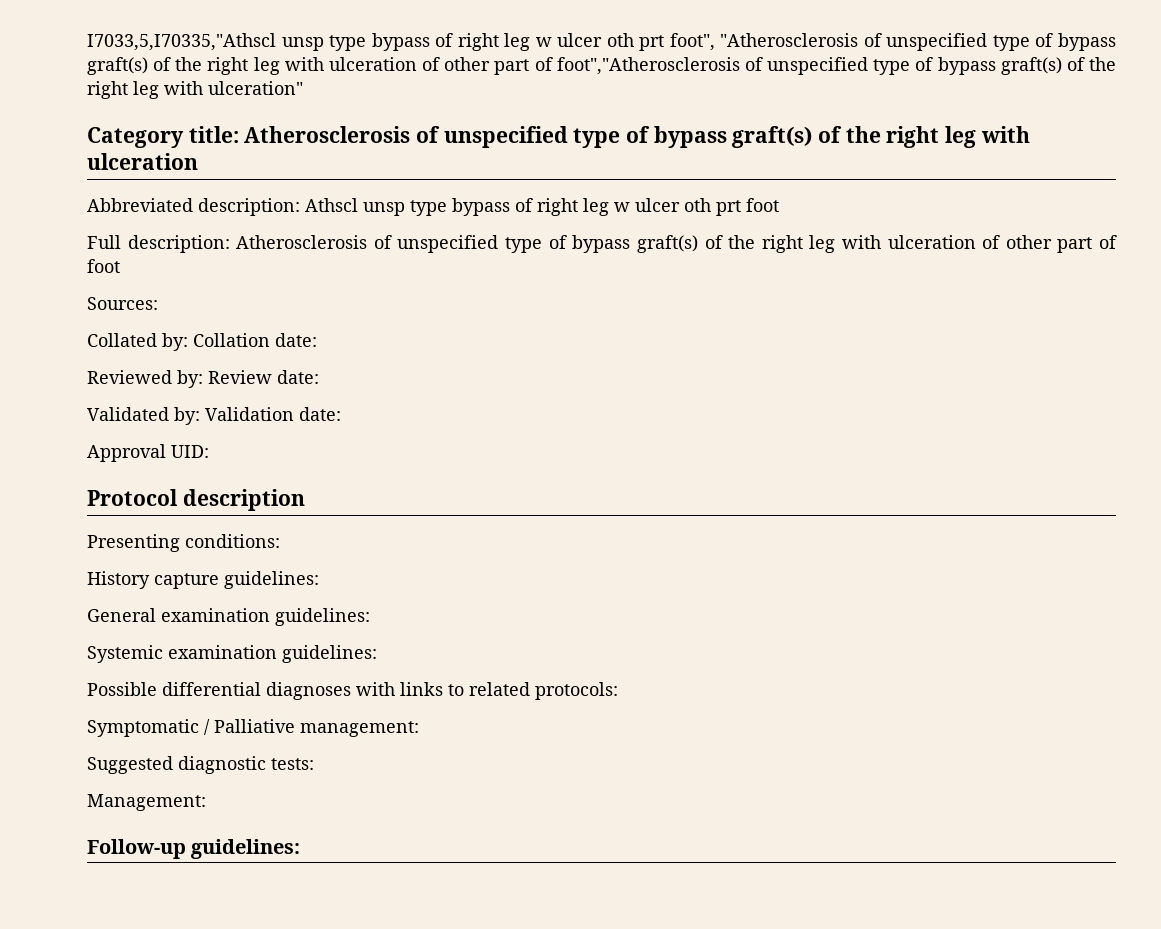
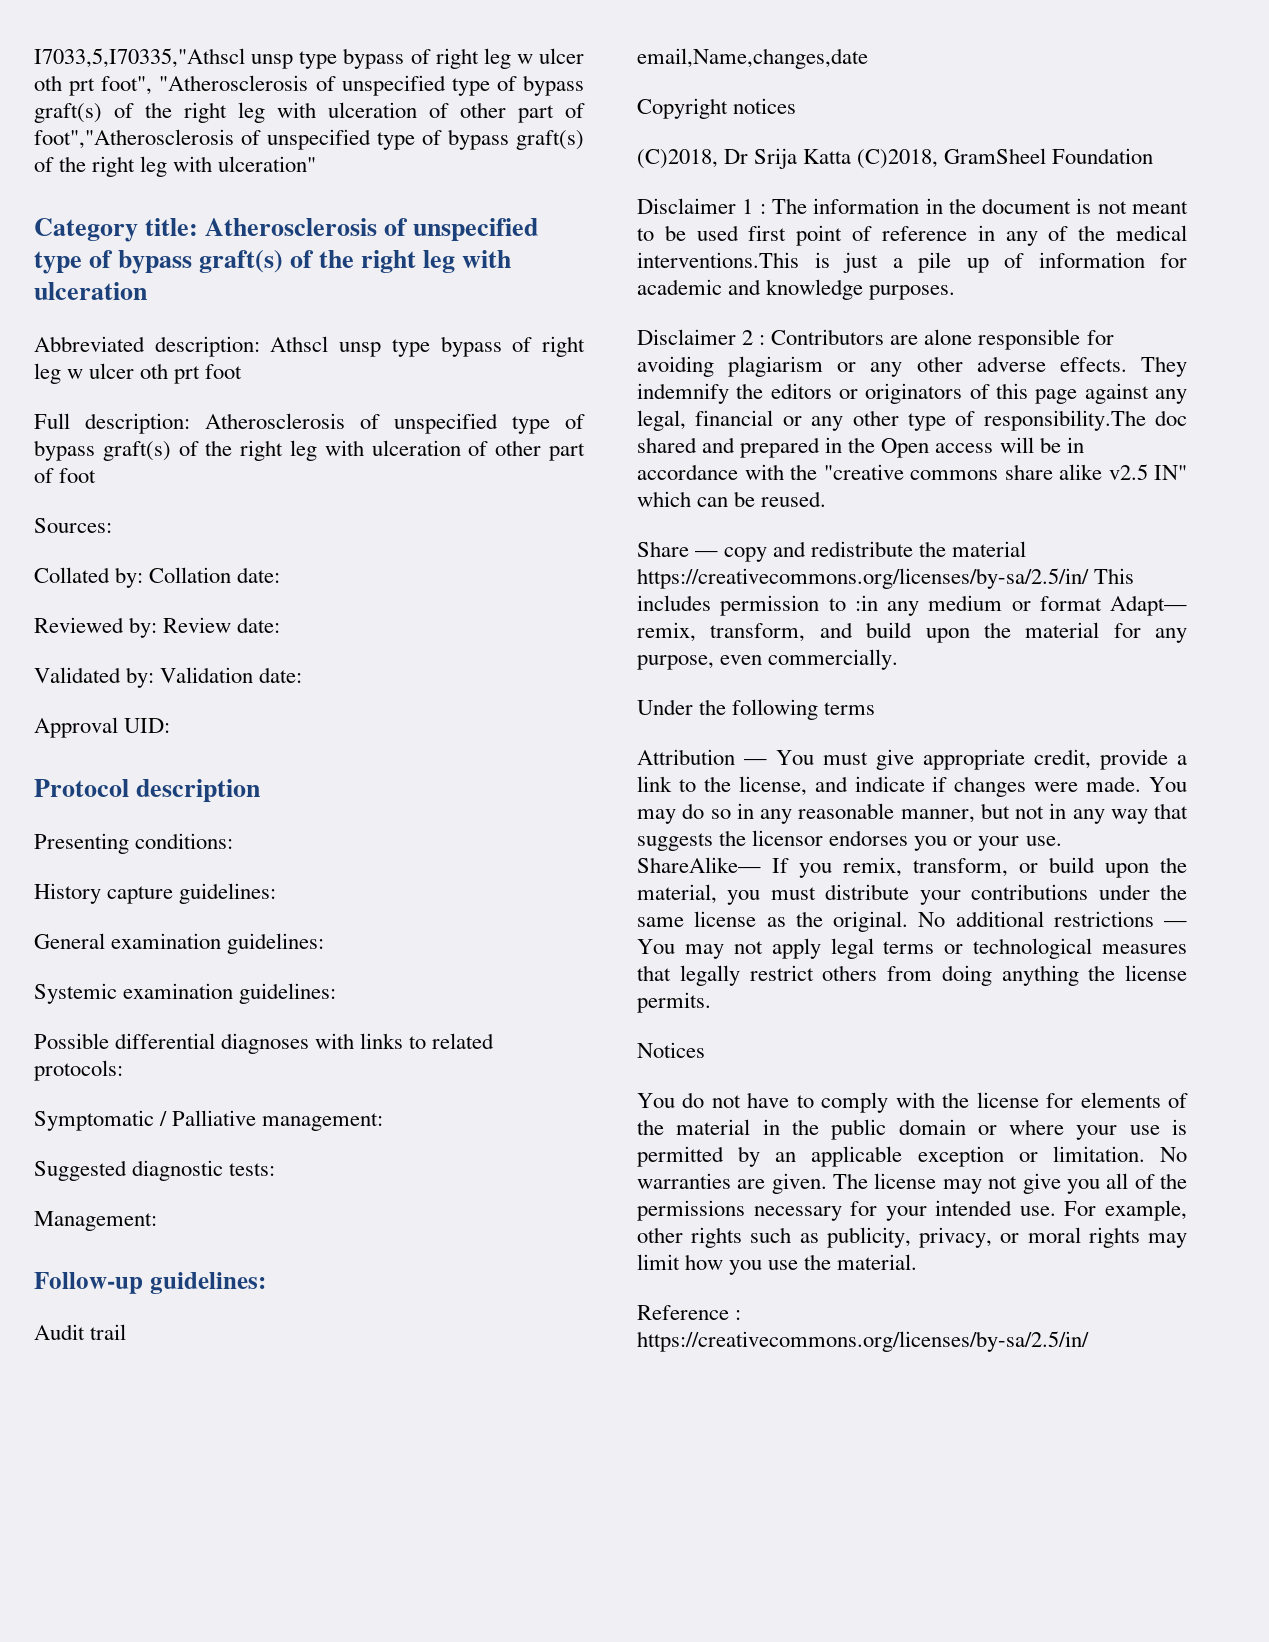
(301, 849) none -> [34,1324,127,1340] [637,48,868,69] [637,98,797,119] [637,148,1154,169] [637,198,1188,214] [637,225,1187,246] [637,252,1187,273] [637,279,956,300] [637,329,1114,350] [637,356,1187,377] [637,383,1187,404] [637,410,1187,431] [637,437,1084,458] [637,464,1187,480] [637,491,827,507] [637,541,1027,562] [637,568,1135,589] [637,595,1187,616] [637,622,1187,643] [637,649,899,670] [637,699,876,720] [637,749,1187,770] [637,776,1187,797] [637,803,1188,824] [637,830,1062,851] [637,857,1187,878] [637,884,1187,905] [637,911,1187,932] [637,938,1187,959] [637,965,1187,986] [637,992,711,1013] [637,1042,705,1058] [637,1092,1188,1113] [637,1119,1187,1140] [637,1146,1187,1167] [637,1173,1187,1194] [637,1200,1187,1221] [637,1227,1187,1248] [637,1254,918,1275] [637,1305,742,1320] [637,1331,1089,1352] // Audit trail // email,Name,changes,date // Copyright notices // (C)2018, Dr Srija Katta (C)2018, GramSheel Foundation // Disclaimer 1 : The information in the document is not meant to be used first point of reference in any of the medical interventions.This is just a pile up of information for academic and knowledge purposes. // Disclaimer 2 : Contributors are alone responsible for avoiding plagiarism or any other adverse effects. They indemnify the editors or originators of this page against any legal, financial or any other type of responsibility.The doc shared and prepared in the Open access will be in accordance with the "creative commons share alike v2.5 IN" which can be reused. // Share — copy and redistribute the material https://creativecommons.org/licenses/by-sa/2.5/in/ This includes permission to :in any medium or format Adapt— remix, transform, and build upon the material for any purpose, even commercially. // Under the following terms // Attribution — You must give appropriate credit, provide a link to the license, and indicate if changes were made. You may do so in any reasonable manner, but not in any way that suggests the licensor endorses you or your use. ShareAlike— If you remix, transform, or build upon the material, you must distribute your contributions under the same license as the original. No additional restrictions — You may not apply legal terms or technological measures that legally restrict others from doing anything the license permits. // Notices // You do not have to comply with the license for elements of the material in the public domain or where your use is permitted by an applicable exception or limitation. No warranties are given. The license may not give you all of the permissions necessary for your intended use. For example, other rights such as publicity, privacy, or moral rights may limit how you use the material. // Reference : https://creativecommons.org/licenses/by-sa/2.5/in/

